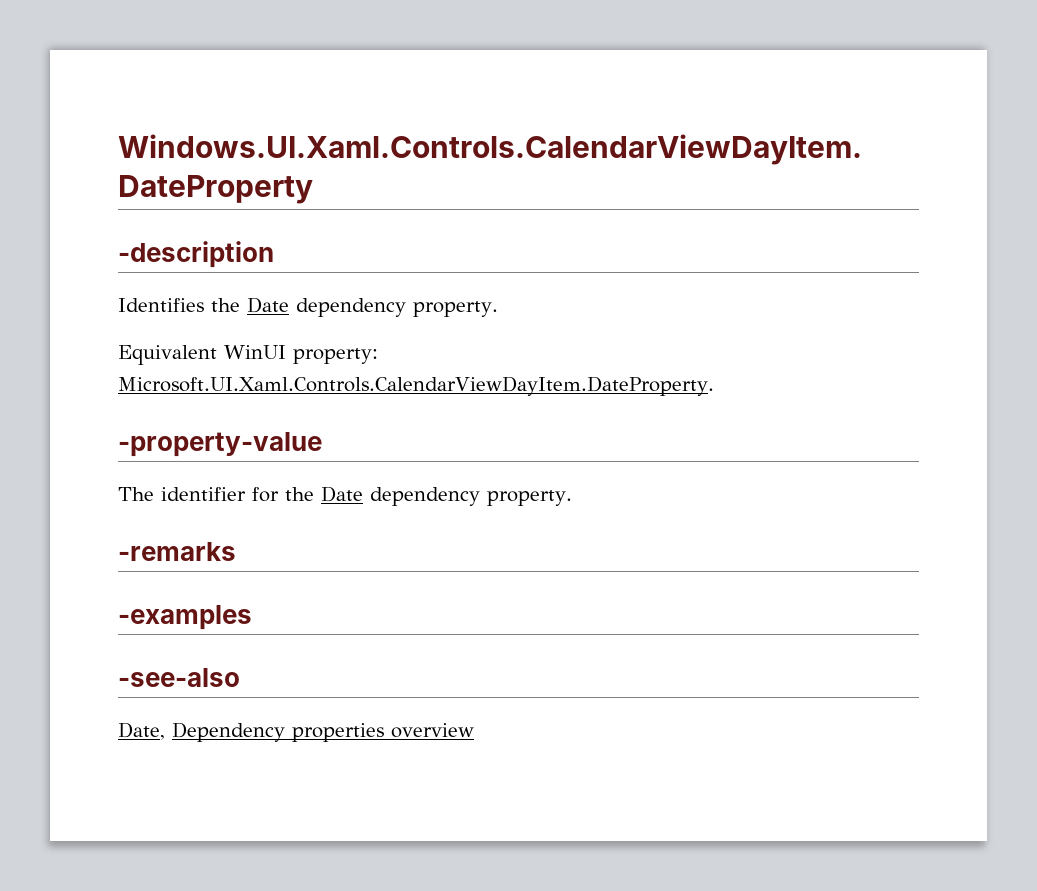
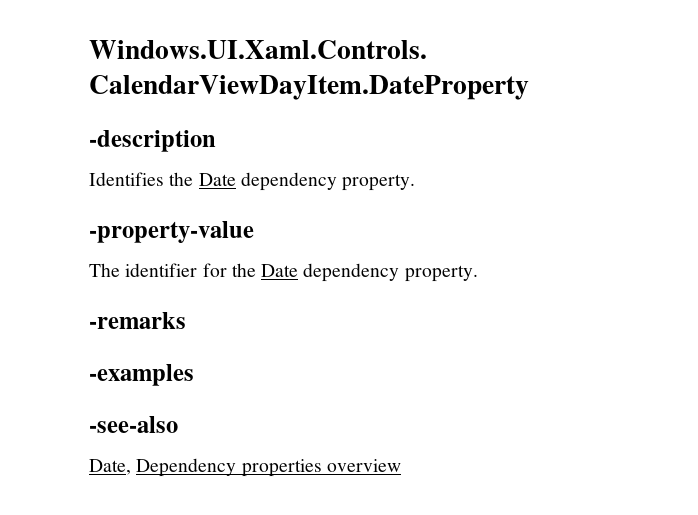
[118,345,378,365] [118,376,714,396] // Equivalent WinUI property: Microsoft.UI.Xaml.Controls.CalendarViewDayItem.DateProperty. -> (416, 182) none

